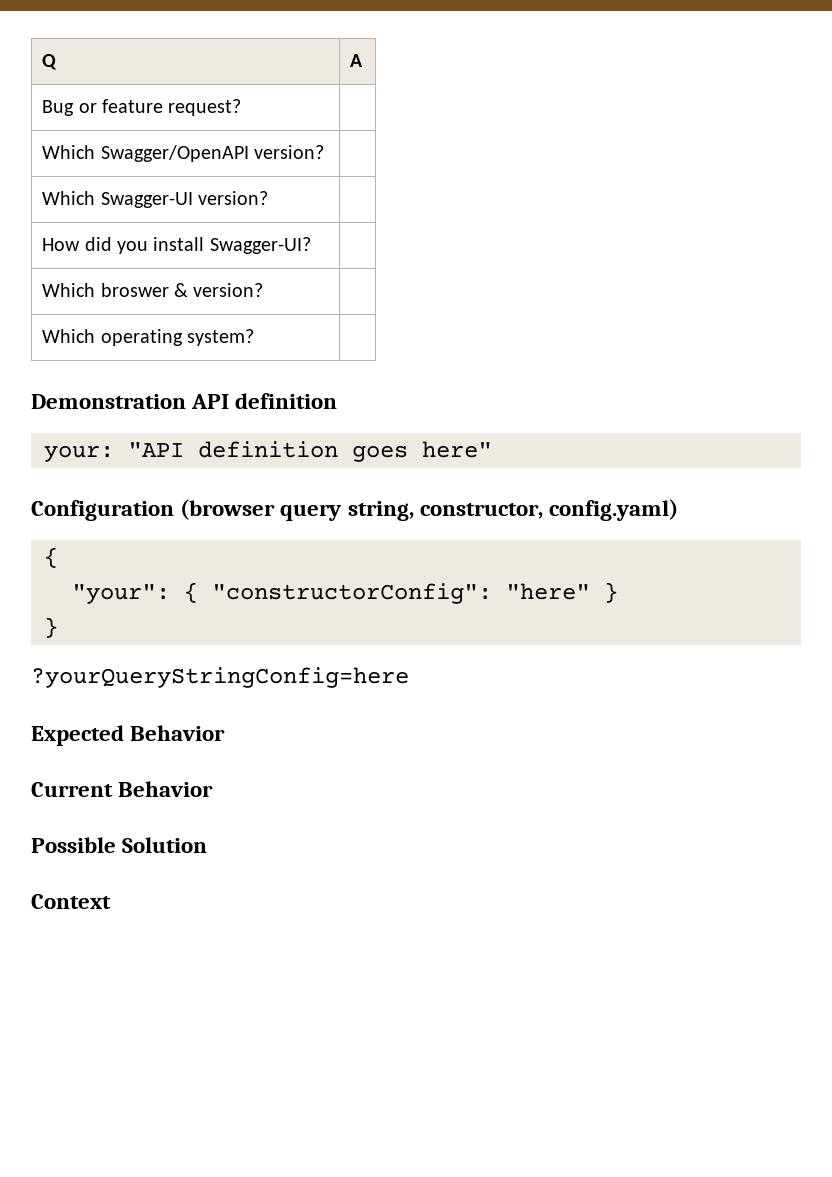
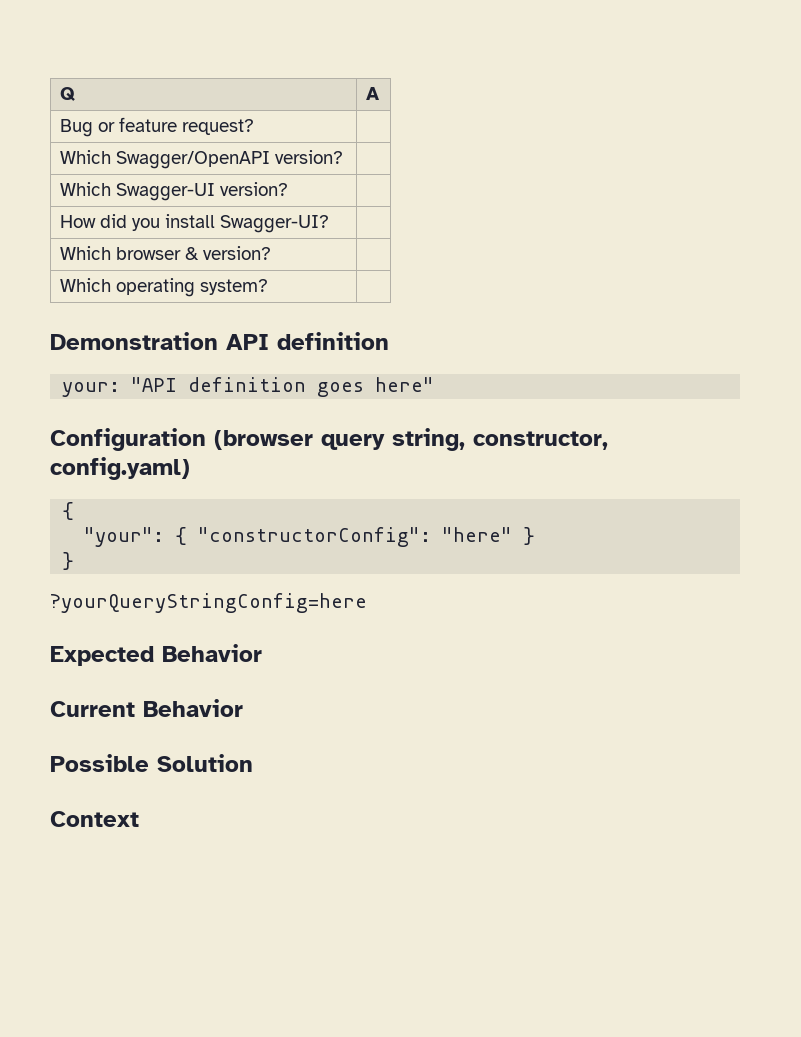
[100,283,169,297] broswer -> [115,247,181,260] browser

